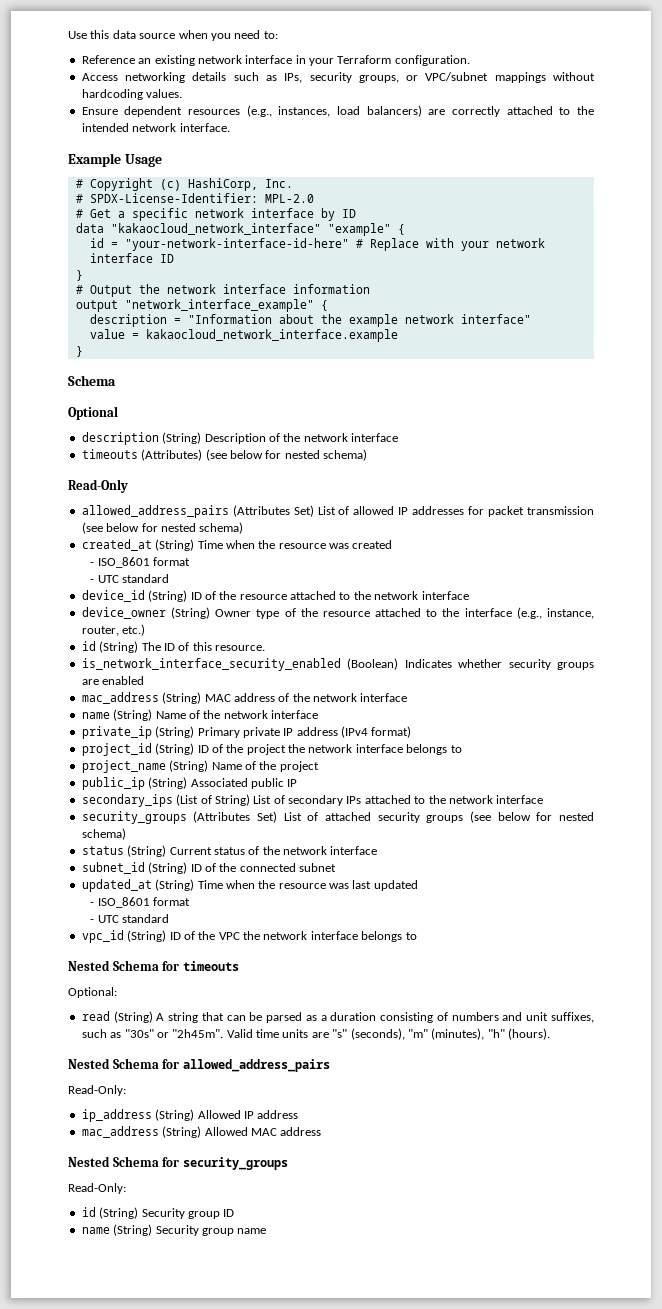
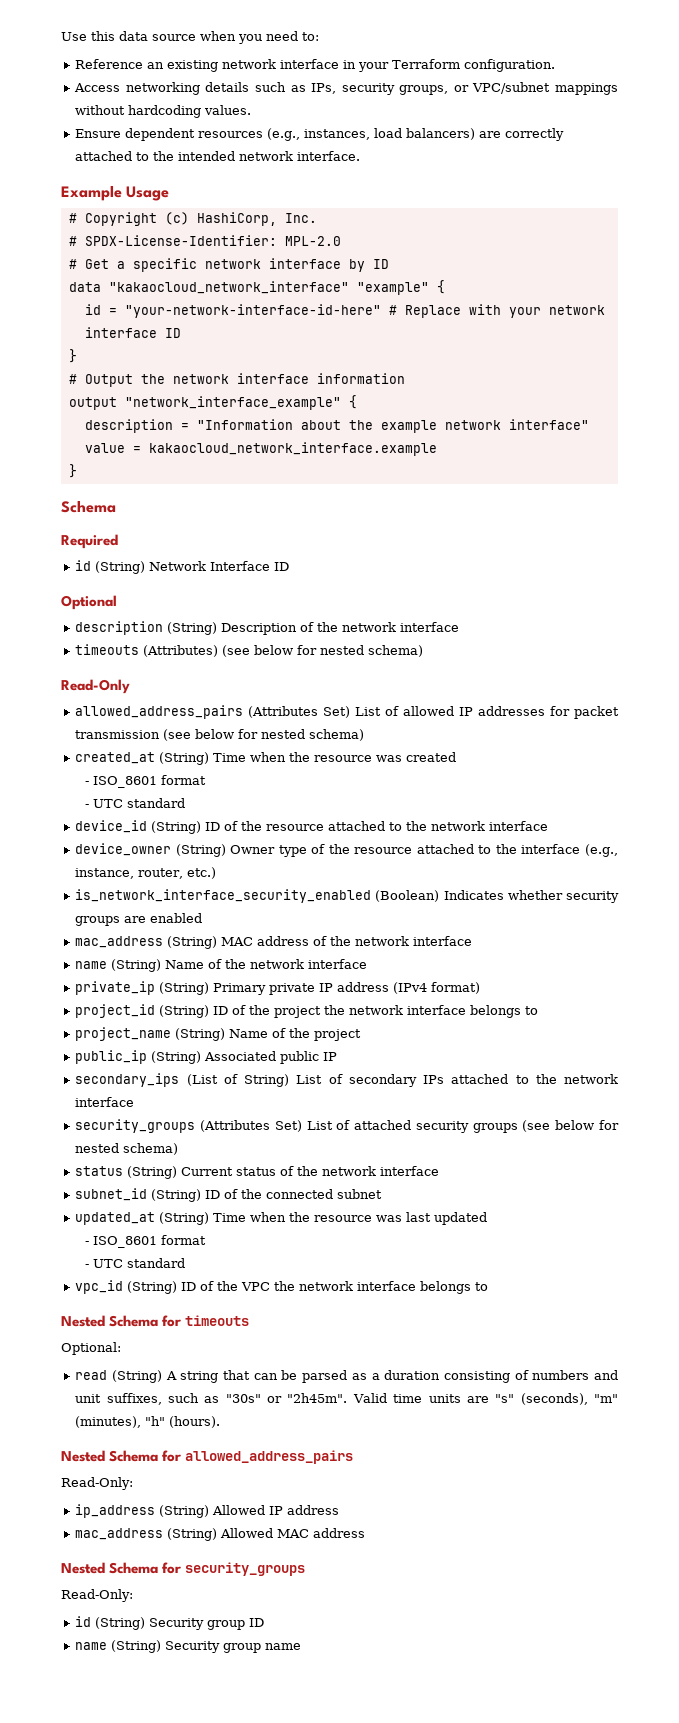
(116, 380) none -> [61,534,118,549] [75,560,290,574] // Required // id (String) Network Interface ID
[81,641,265,653] // id (String) The ID of this resource. -> (217, 873) none

